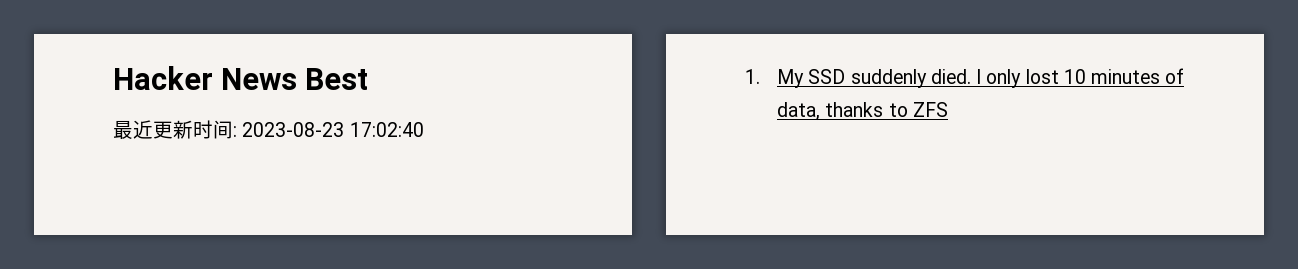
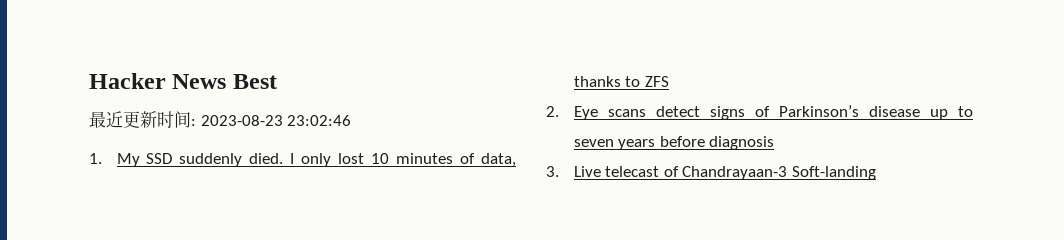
[349,122,424,137] 17:02:40 -> [287,115,352,126] 23:02:46
(948, 109) none -> [546,105,973,120] [573,136,775,150] [546,166,876,180] // 2. Eye scans detect signs of Parkinson’s disease up to seven years before diagnosis // 3. Live telecast of Chandrayaan-3 Soft-landing

